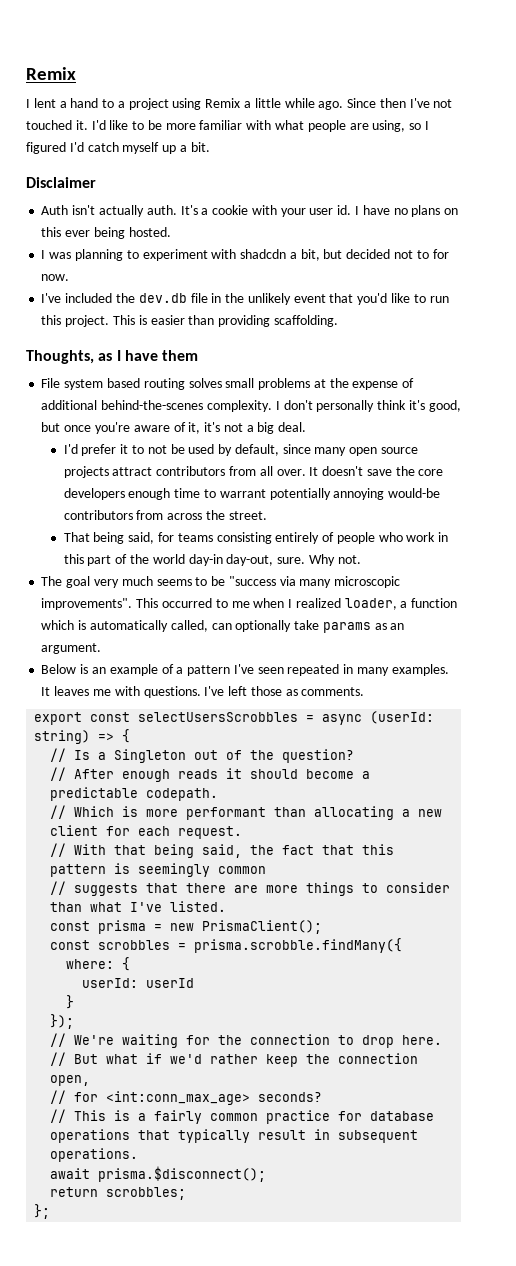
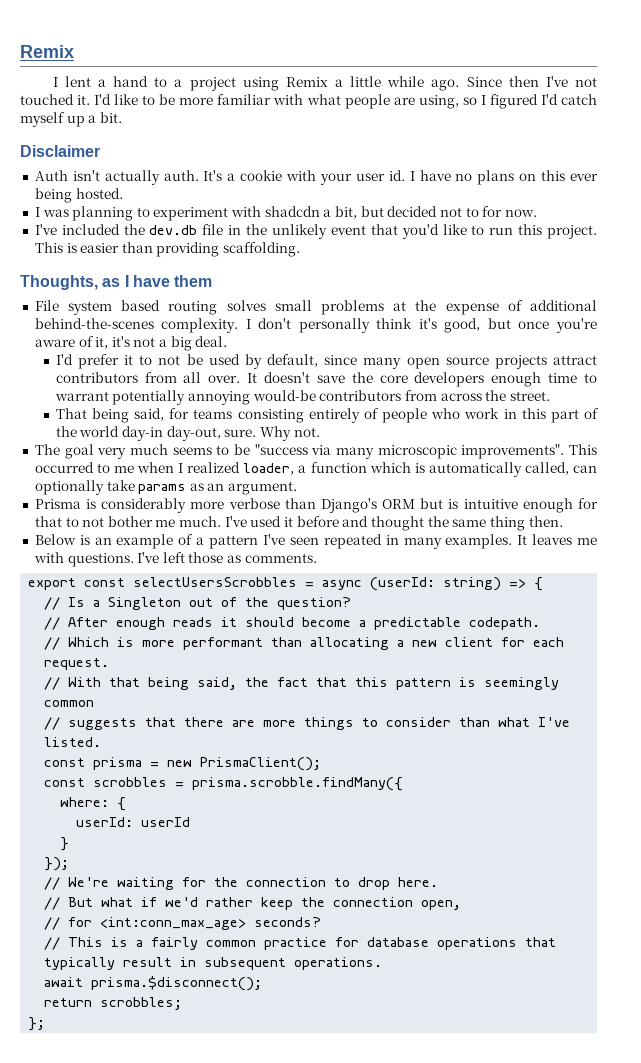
(102, 648) none -> [34,498,599,513] [34,516,563,531] // Prisma is considerably more verbose than Django's ORM but is intuitive enough for that to not bother me much. I've used it before and thought the same thing then.

